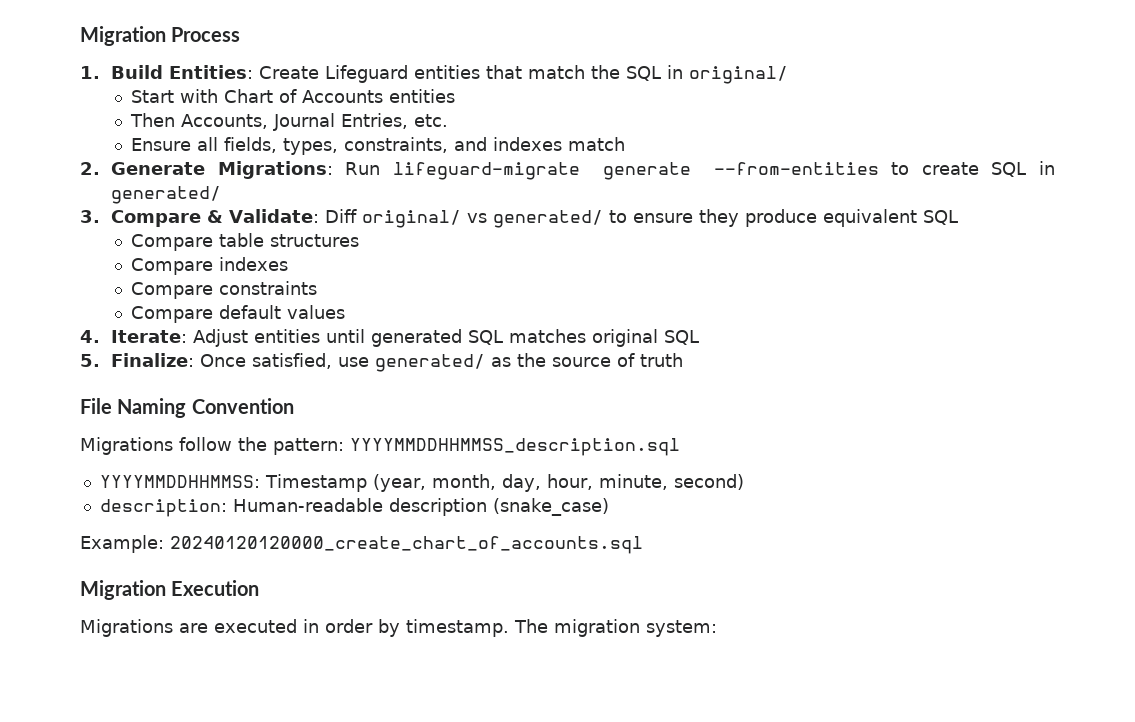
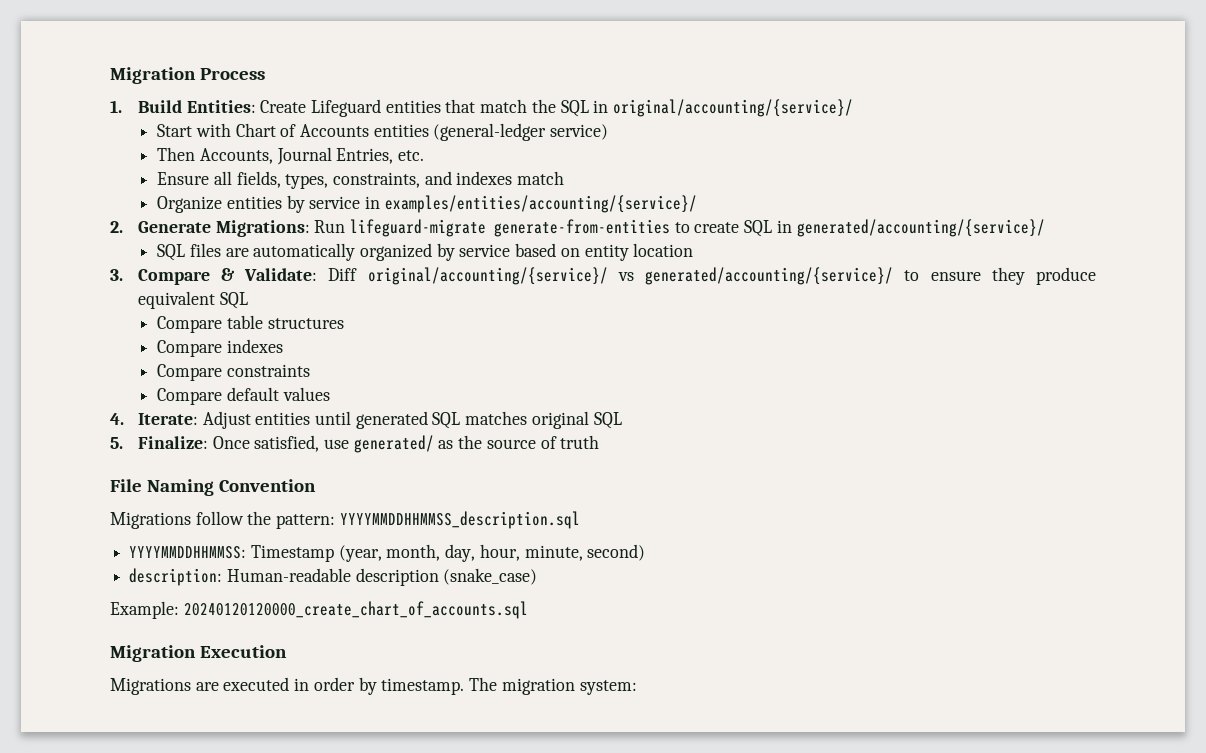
[688,66,788,84] original/ -> [613,99,854,117] original/accounting/{service}/
(455, 96) none -> [433,123,609,141] (general-ledger service)
(625, 144) none -> [157,195,697,213] // Organize entities by service in examples/entities/accounting/{service}/
[602,162,879,180] generate --from-entities -> [493,219,670,237] generate-from-entities
[110,186,221,204] generated/ -> [796,219,1045,237] [157,243,694,261] generated/accounting/{service}/ // SQL files are automatically organized by service based on entity location
[361,210,603,228] original/ vs generated/ -> [367,267,894,285] original/accounting/{service}/ vs generated/accounting/{service}/

